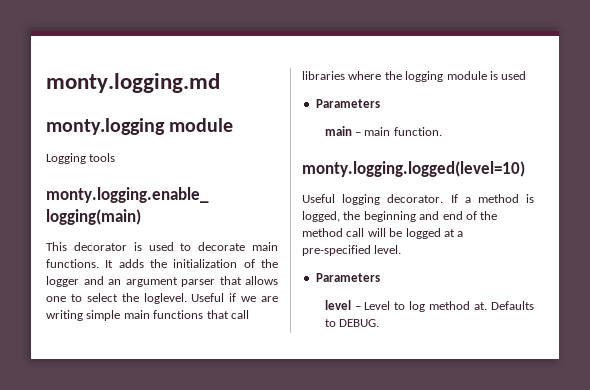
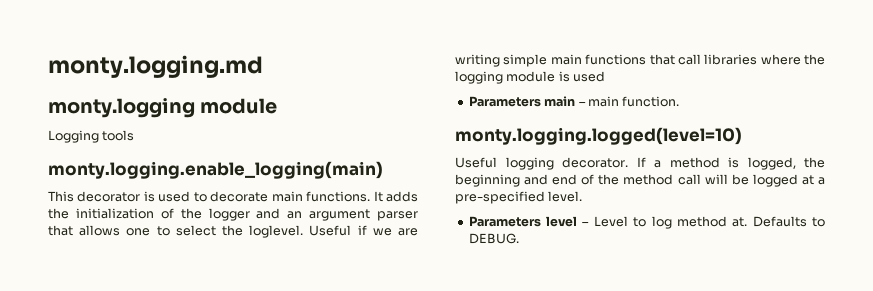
(380, 103) // -> (541, 101) none
(380, 277) // -> (541, 221) none

